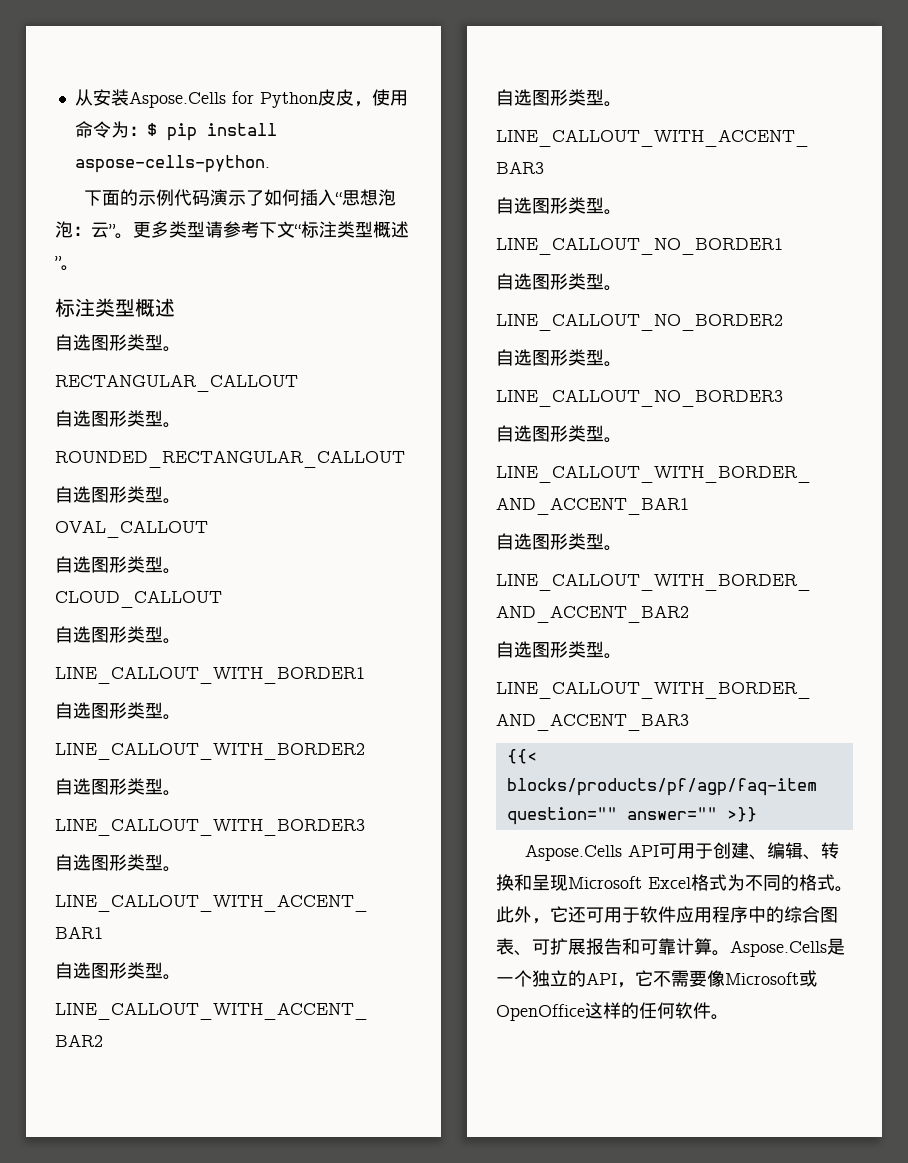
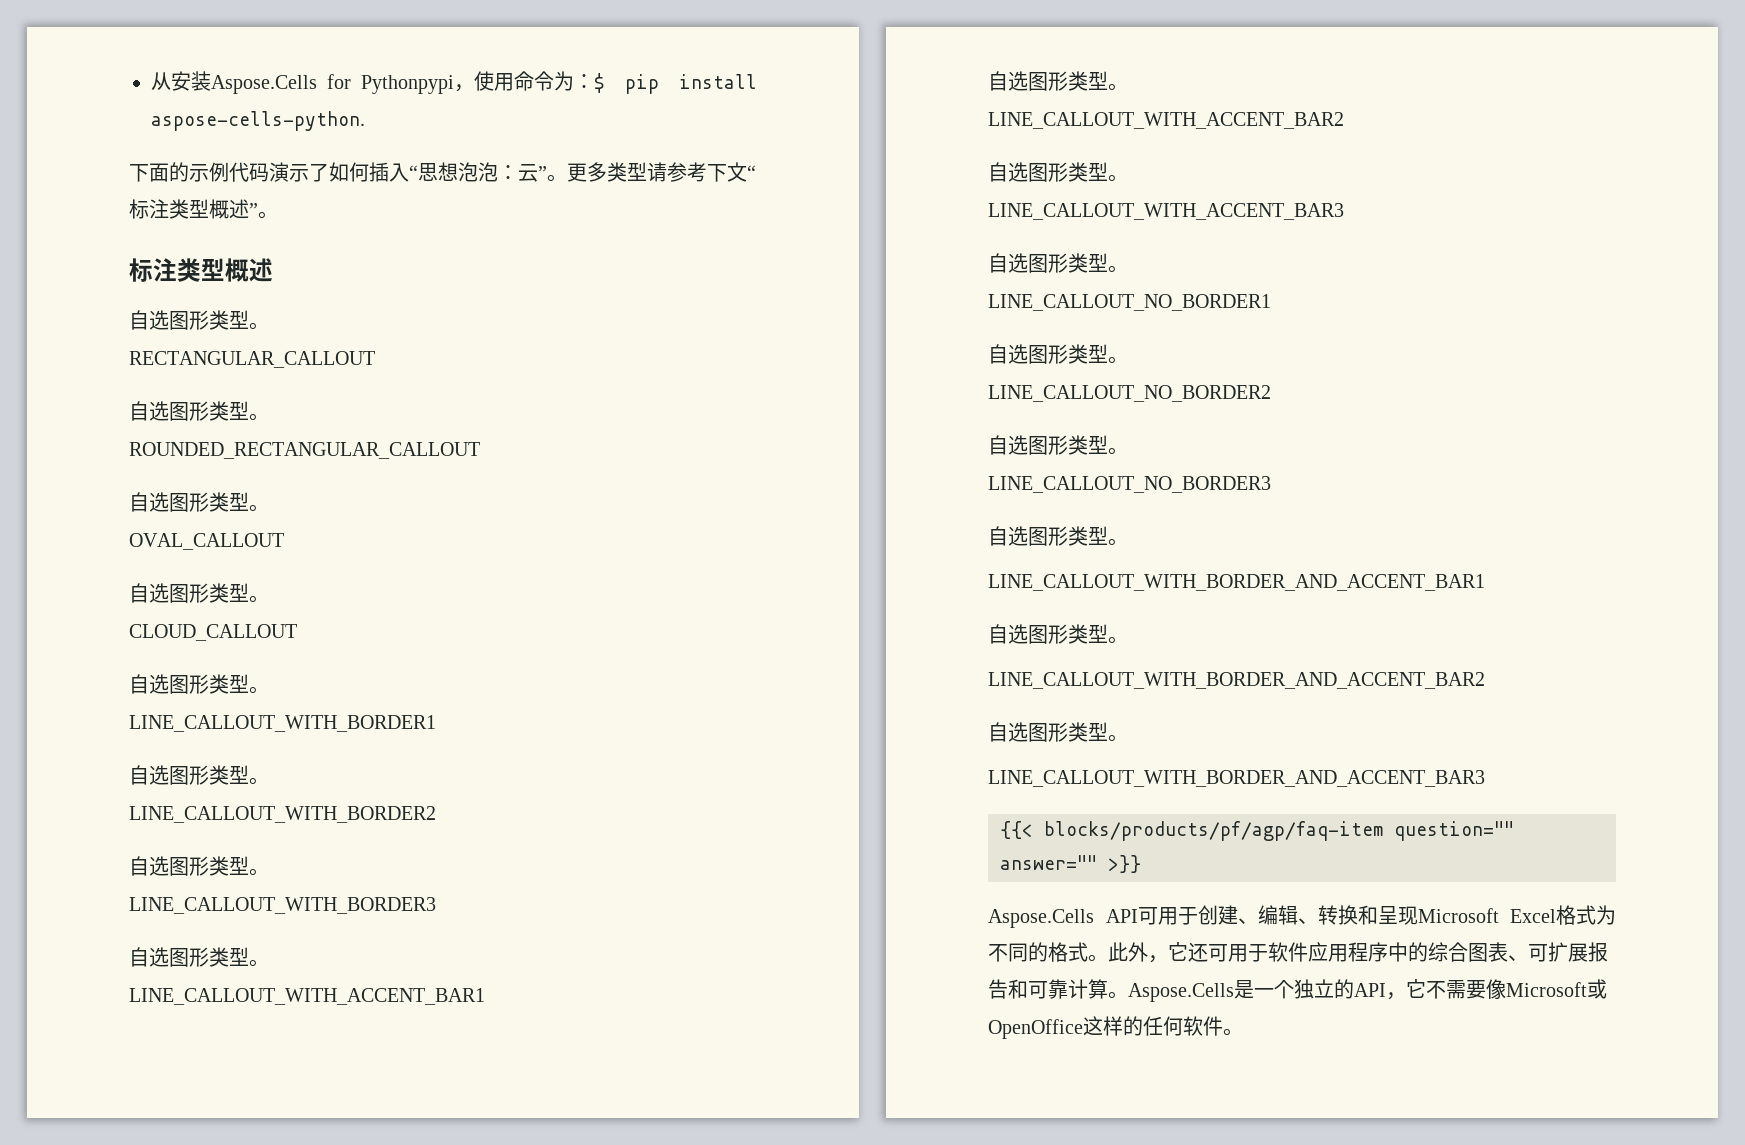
[259,89,354,108] Python皮皮 -> [361,75,455,94] Pythonpypi

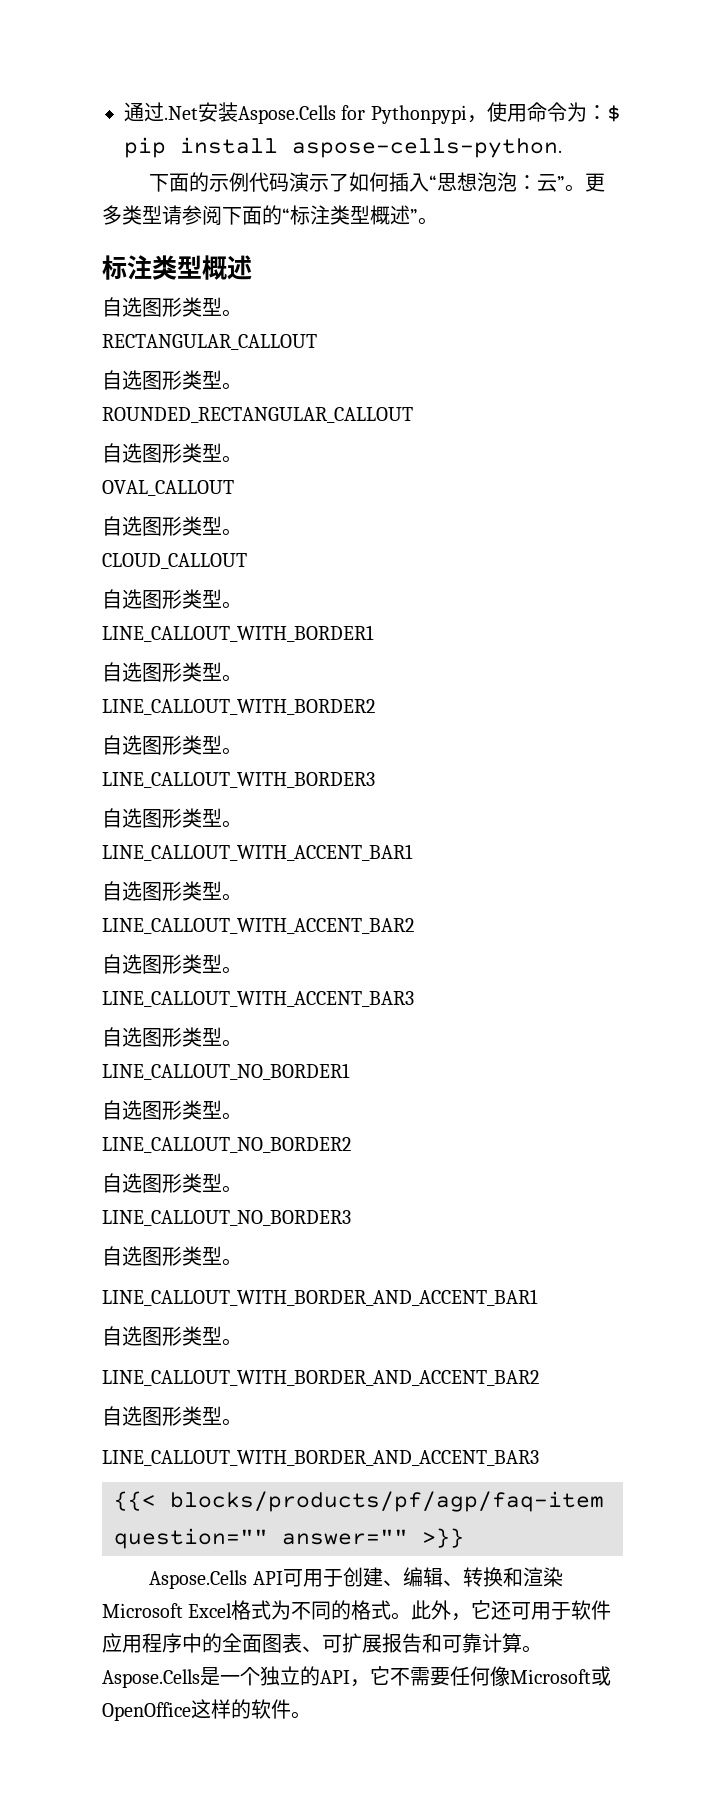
[151,72,171,90] 从 -> [124,102,198,122] 通过.Net
[687,162,747,182] 考下文 -> [202,205,282,225] 阅下面的
[1377,906,1418,925] 呈现 -> [522,1567,563,1587] 渲染
[1428,942,1468,962] 综合 -> [222,1633,262,1653] 全面
(1486, 989) none -> [450,1666,490,1686] 任何
[1143,1016,1183,1036] 任何 -> (251, 1709) none

